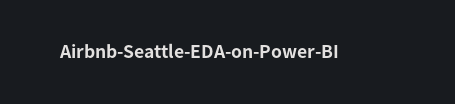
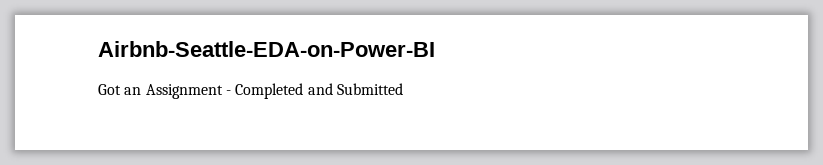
(339, 50) none -> [98,83,403,99] // Got an Assignment - Completed and Submitted

